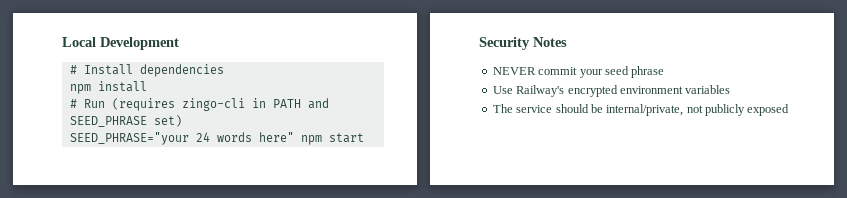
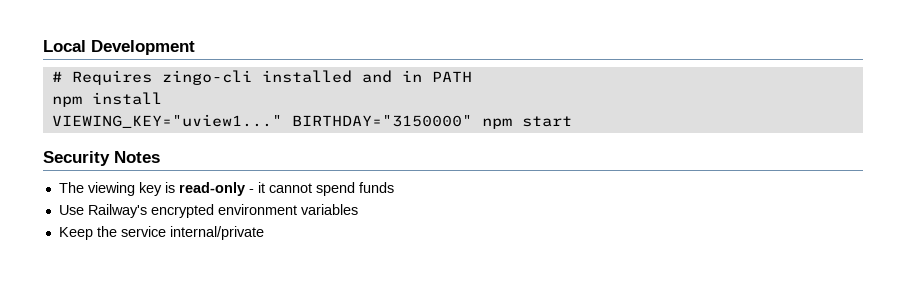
[83,64,224,77] [69,81,147,94] [69,98,329,111] [69,115,182,127] [69,132,364,145] [479,37,567,50] [492,66,665,78] Install dependencies // npm install // # Run (requires zingo-cli in PATH and SEED_PHRASE set) // SEED_PHRASE="your 24 words here" npm start // Security Notes // NEVER commit your seed phrase -> [71,70,472,85] [51,92,162,107] [51,114,572,129] [43,151,160,166] [58,182,394,196] Requires zingo-cli installed and in PATH // npm install // VIEWING_KEY="uview1..." BIRTHDAY="3150000" npm start // Security Notes // The viewing key is read-only - it cannot spend funds
[492,104,790,116] The service should be internal/private, not publicly exposed -> [58,226,264,240] Keep the service internal/private

